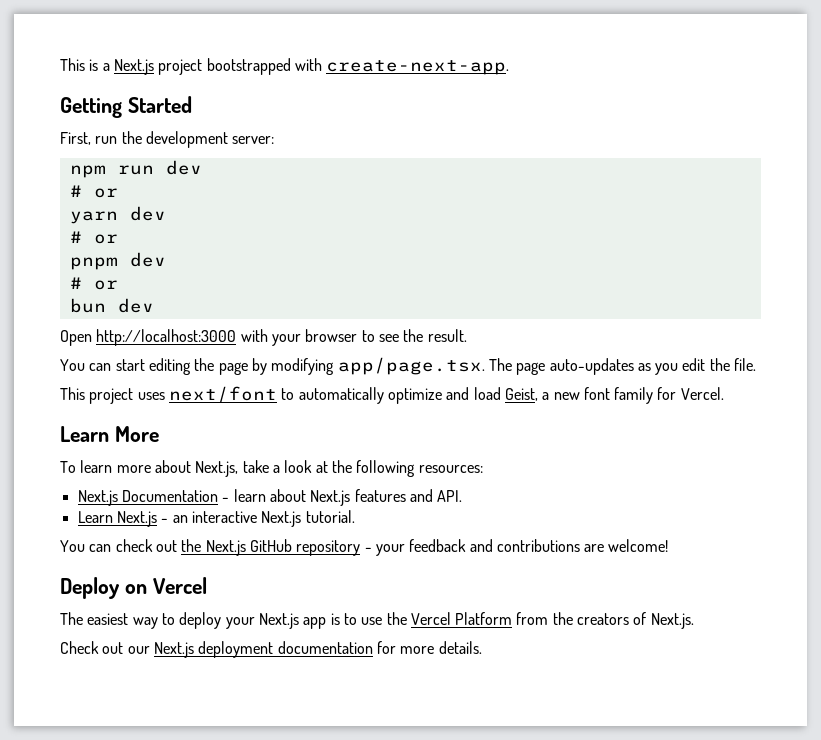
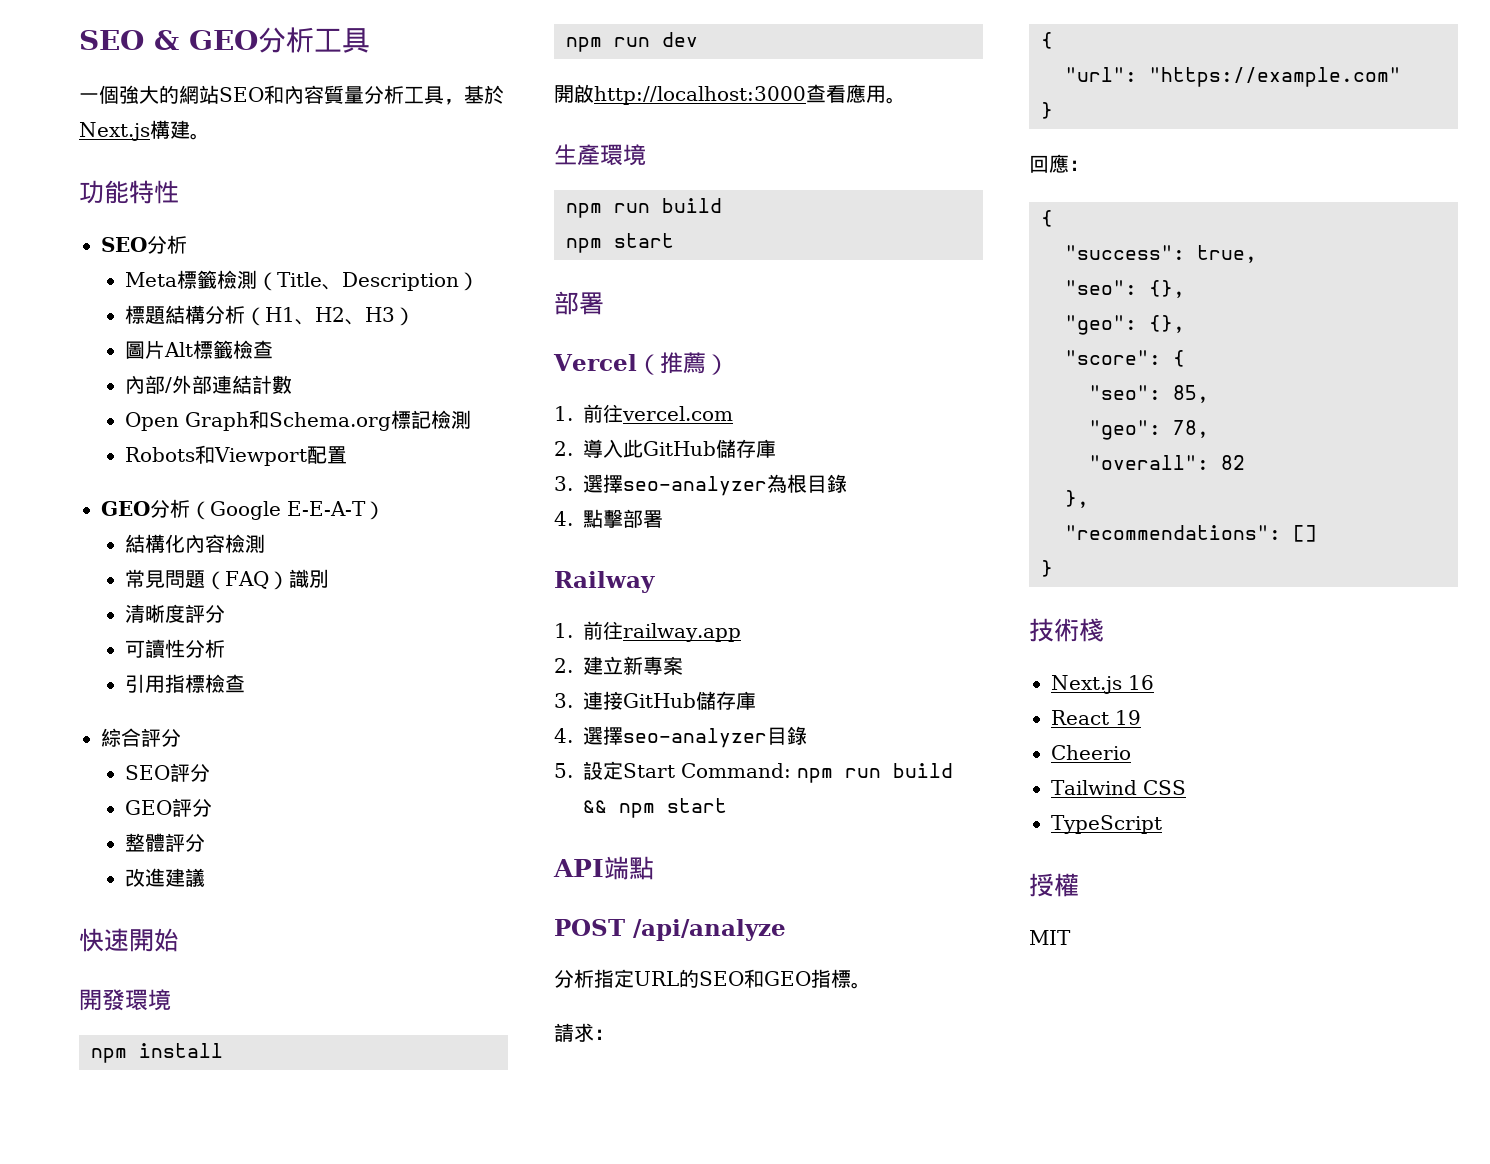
[60,58,510,75] [60,96,192,118] [60,131,275,148] [69,160,202,178] [69,185,118,198] [69,206,166,224] [69,231,118,244] [69,252,166,270] [69,277,118,290] [69,298,154,313] [60,329,467,346] [60,357,757,375] [60,386,724,404] [60,426,159,442] [60,460,483,477] [77,489,463,506] [77,510,355,527] [60,539,669,556] [60,577,207,599] [60,612,694,629] [60,641,482,658] This is a Next.js project bootstrapped with create-next-app. // Getting Started // First, run the development server: // npm run dev // # or // yarn dev // # or // pnpm dev // # or // bun dev // Open http://localhost:3000 with your browser to see the result. // You can start editing the page by modifying app/page.tsx. The page auto-updates as you edit the file. // This project uses next/font to automatically optimize and load Geist, a new font family for Vercel. // Learn More // To learn more about Next.js, take a look at the following resources: // Next.js Documentation - learn about Next.js features and API. // Learn Next.js - an interactive Next.js tutorial. // You can check out the Next.js GitHub repository - your feedback and contributions are welcome! // Deploy on Vercel // The easiest way to deploy your Next.js app is to use the Vercel Platform from the creators of Next.js. // Check out our Next.js deployment documentation for more details. -> [79,27,370,53] [79,85,504,105] [79,120,210,141] [79,180,179,204] [101,235,187,254] [125,270,480,291] [125,305,416,326] [125,340,274,359] [125,375,293,394] [125,410,472,431] [125,445,348,466] [101,499,385,520] [125,534,266,553] [125,569,330,590] [125,604,226,623] [125,639,226,658] [125,674,246,693] [101,728,181,747] [125,763,211,782] [125,798,213,817] [125,833,206,852] [125,868,206,887] [79,928,179,952] [79,989,171,1011] [91,1043,223,1063] [566,32,698,52] [554,84,906,105] [554,144,646,166] [566,198,722,218] [566,233,674,253] [554,291,604,315] [553,352,729,375] [554,404,733,423] [554,439,776,458] [554,474,847,496] [554,509,663,528] [554,571,655,593] [554,621,741,642] [554,656,683,675] [554,691,756,710] [554,726,807,748] [554,761,953,783] [583,798,727,818] [553,856,654,880] [554,919,786,941] [554,969,871,989] [554,1023,614,1042] [1041,32,1053,49] [1065,67,1401,87] [1041,102,1053,119] [1029,154,1089,173] [1041,210,1053,227] [1065,245,1257,263] [1065,280,1185,298] [1065,315,1185,335] [1065,350,1185,367] [1089,385,1209,403] [1089,420,1209,440] [1089,455,1245,470] [1065,490,1089,508] [1065,525,1317,542] [1041,560,1053,577] [1029,618,1104,642] [1051,675,1154,694] [1051,710,1141,725] [1051,745,1131,760] [1051,780,1186,795] [1051,815,1162,834] [1029,873,1079,897] [1029,930,1071,945] SEO & GEO分析工具 // 一個強大的網站SEO和內容質量分析工具，基於Next.js構建。 // 功能特性 // SEO分析 // Meta標籤檢測（Title、Description） // 標題結構分析（H1、H2、H3） // 圖片Alt標籤檢查 // 內部/外部連結計數 // Open Graph和Schema.org標記檢測 // Robots和Viewport配置 // GEO分析（Google E-E-A-T） // 結構化內容檢測 // 常見問題（FAQ）識別 // 清晰度評分 // 可讀性分析 // 引用指標檢查 // 綜合評分 // SEO評分 // GEO評分 // 整體評分 // 改進建議 // 快速開始 // 開發環境 // npm install // npm run dev // 開啟http://localhost:3000查看應用。 // 生產環境 // npm run build // npm start // 部署 // Vercel（推薦） // 1.前往vercel.com // 2.導入此GitHub儲存庫 // 3.選擇seo-analyzer為根目錄 // 4.點擊部署 // Railway // 1.前往railway.app // 2.建立新專案 // 3.連接GitHub儲存庫 // 4.選擇seo-analyzer目錄 // 5.設定Start Command: npm run build && npm start // API端點 // POST /api/analyze // 分析指定URL的SEO和GEO指標。 // 請求： // { // "url": "https://example.com" // } // 回應： // { // "success": true, // "seo": {}, // "geo": {}, // "score": { // "seo": 85, // "geo": 78, // "overall": 82 // }, // "recommendations": [] // } // 技術棧 // Next.js 16 // React 19 // Cheerio // Tailwind CSS // TypeScript // 授權 // MIT

